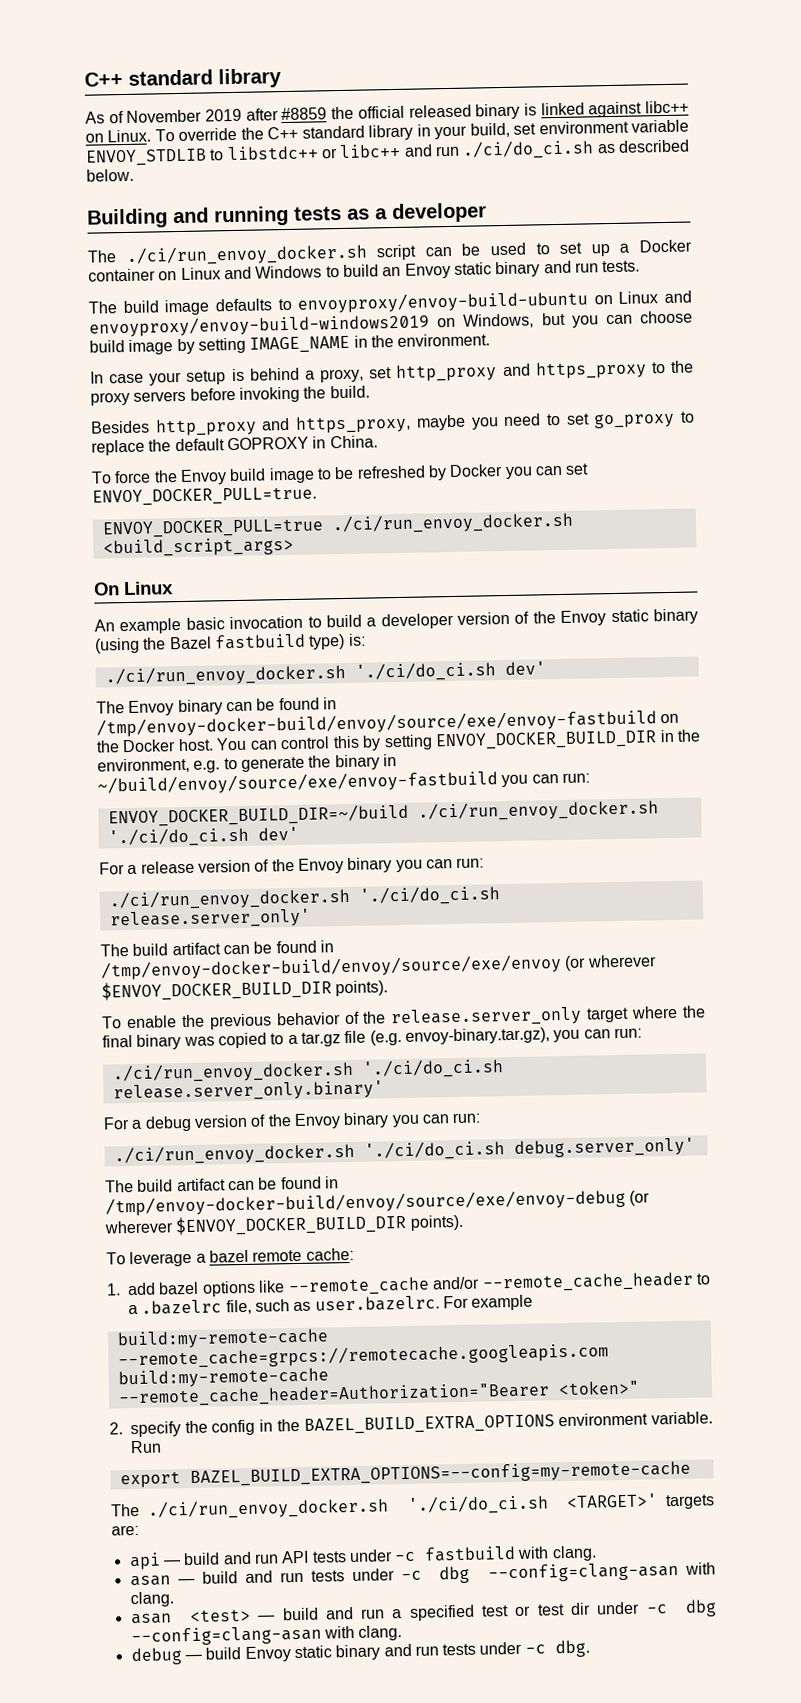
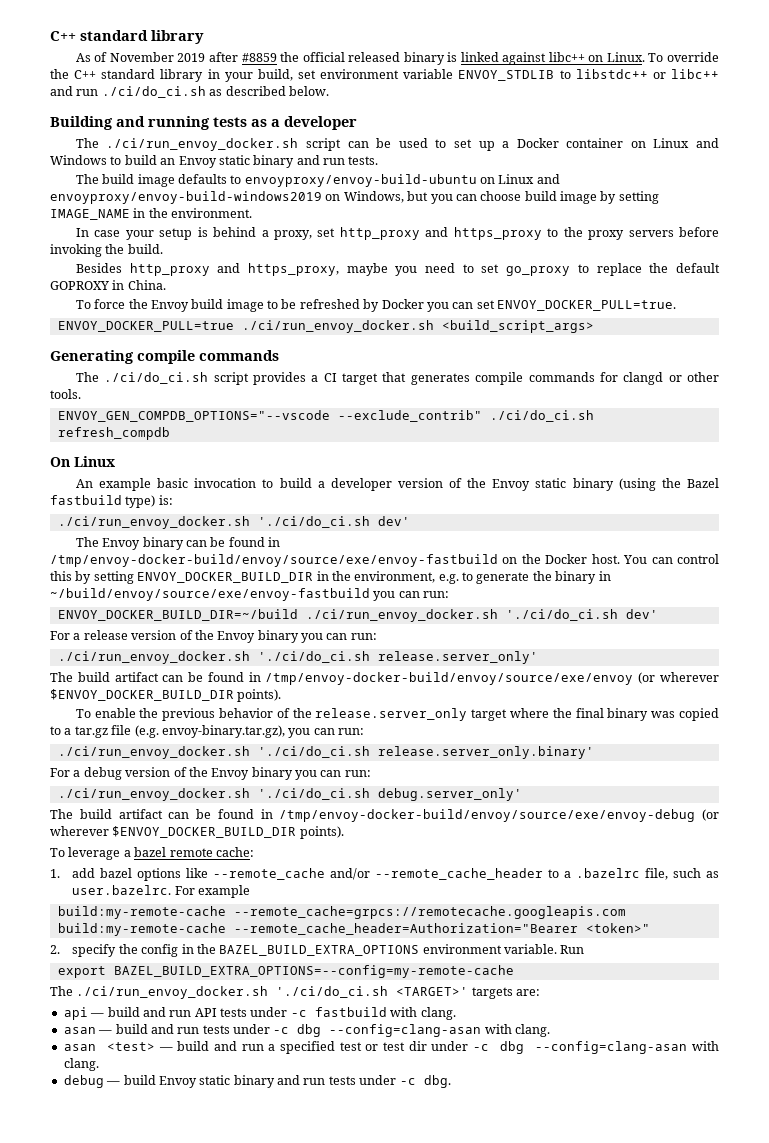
(294, 547) none -> [50,350,279,364] [75,372,719,385] [50,389,81,399] [57,410,594,422] [57,427,170,440] // Generating compile commands // The ./ci/do_ci.sh script provides a CI target that generates compile commands for clangd or other tools. // ENVOY_GEN_COMPDB_OPTIONS="--vscode --exclude_contrib" ./ci/do_ci.sh refresh_compdb

